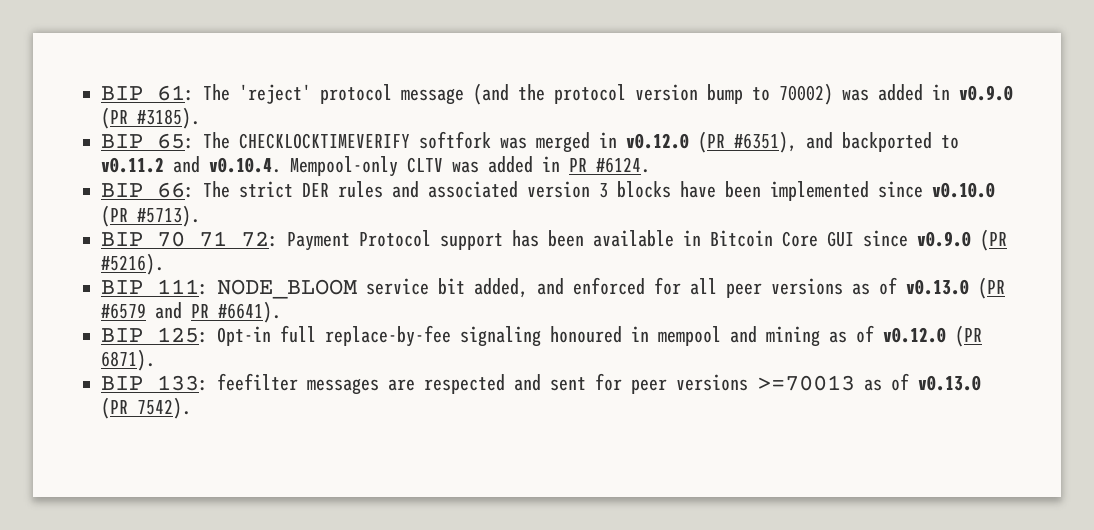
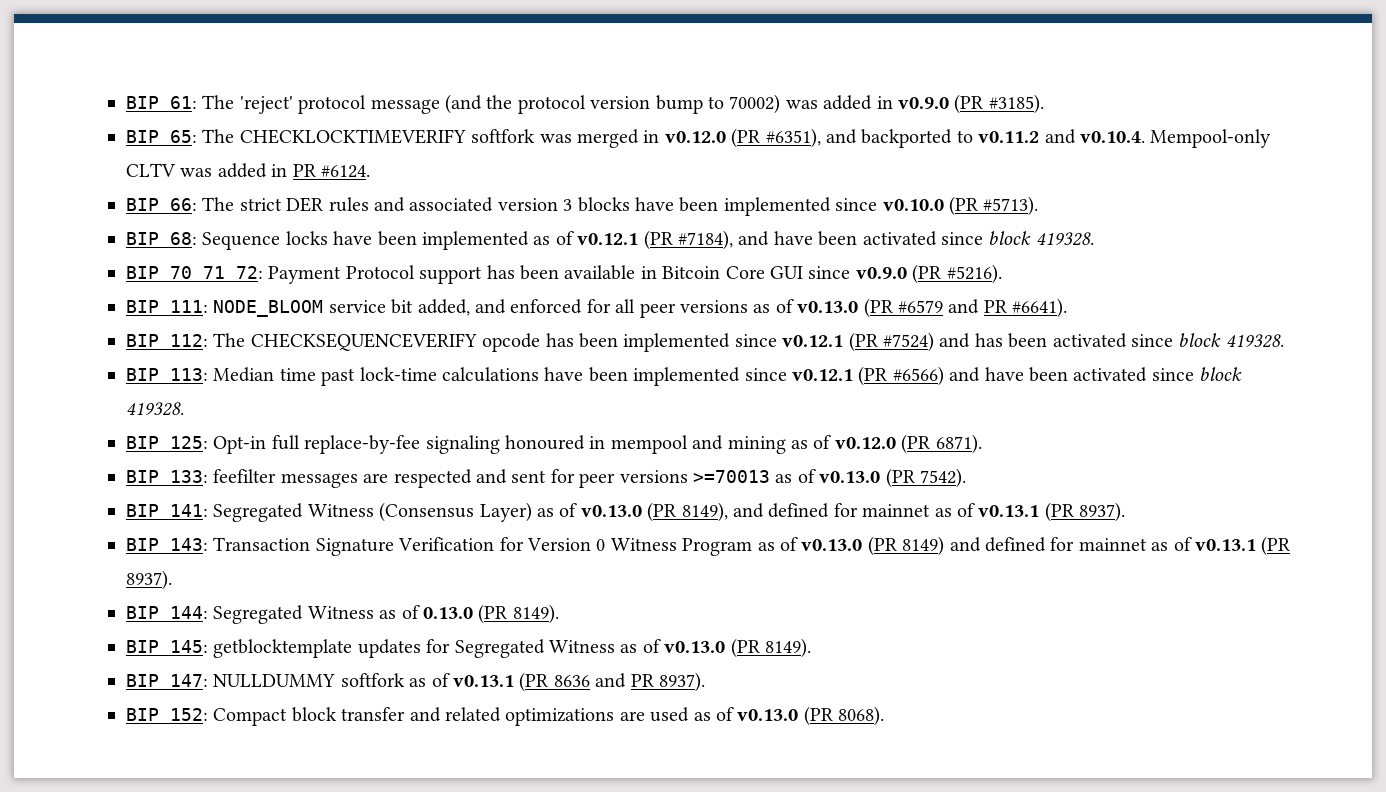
(200, 216) none -> [126,230,1094,250] // BIP 68: Sequence locks have been implemented as of v0.12.1 (PR #7184), and have been activated since block 419328.
(281, 312) none -> [126,332,1284,352] [126,366,1243,386] [126,402,184,416] // BIP 112: The CHECKSEQUENCEVERIFY opcode has been implemented since v0.12.1 (PR #7524) and has been activated since block 419328. // BIP 113: Median time past lock-time calculations have been implemented since v0.12.1 (PR #6566) and have been activated since block 419328.
(191, 408) none -> [126,502,1126,522] [126,536,1291,556] [126,570,172,590] [126,604,559,624] [126,638,811,658] [126,672,705,692] [126,706,885,726] // BIP 141: Segregated Witness (Consensus Layer) as of v0.13.0 (PR 8149), and defined for mainnet as of v0.13.1 (PR 8937). // BIP 143: Transaction Signature Verification for Version 0 Witness Program as of v0.13.0 (PR 8149) and defined for mainnet as of v0.13.1 (PR 8937). // BIP 144: Segregated Witness as of 0.13.0 (PR 8149). // BIP 145: getblocktemplate updates for Segregated Witness as of v0.13.0 (PR 8149). // BIP 147: NULLDUMMY softfork as of v0.13.1 (PR 8636 and PR 8937). // BIP 152: Compact block transfer and related optimizations are used as of v0.13.0 (PR 8068).

